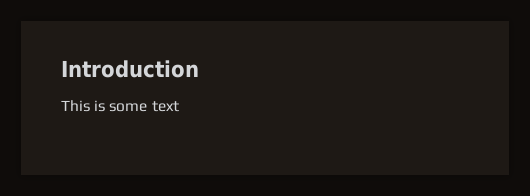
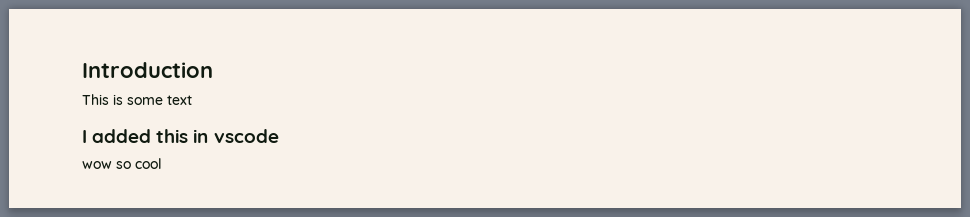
(179, 106) none -> [82,129,279,143] [82,158,162,169] // I added this in vscode // wow so cool

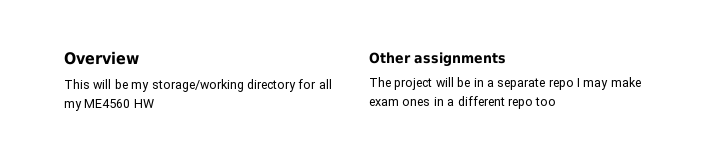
[82,62,213,78] Introduction -> [64,51,139,65] Overview
[113,94,192,105] [82,129,279,143] [82,158,162,169] is some text // I added this in vscode // wow so cool -> [93,79,332,92] [64,99,154,111] [369,52,506,67] [369,77,641,90] [369,96,557,109] will be my storage/working directory for all my ME4560 HW // Other assignments // The project will be in a separate repo I may make exam ones in a different repo too

